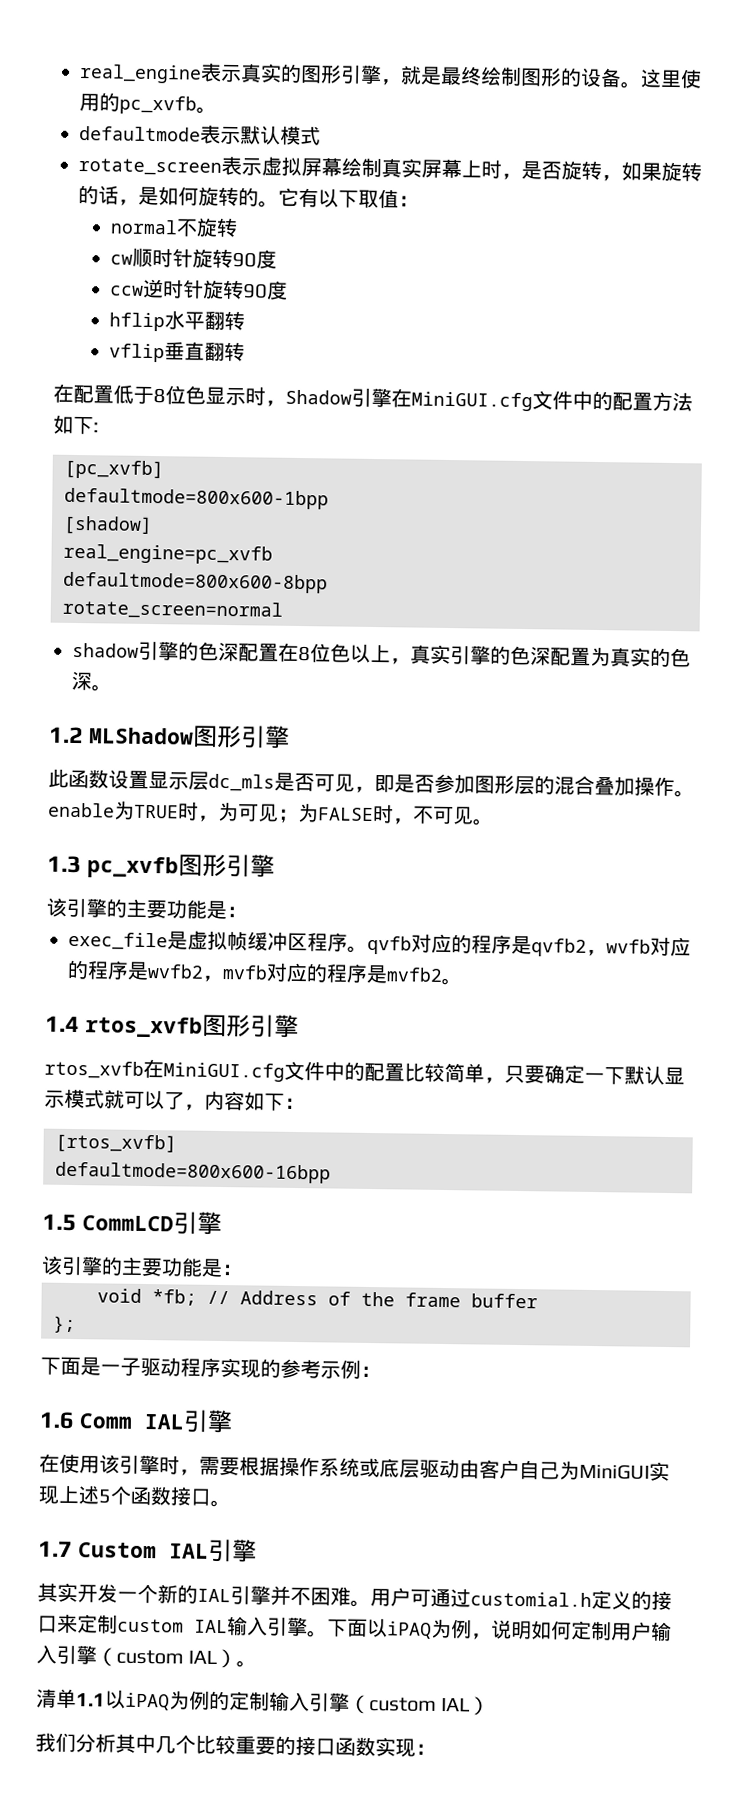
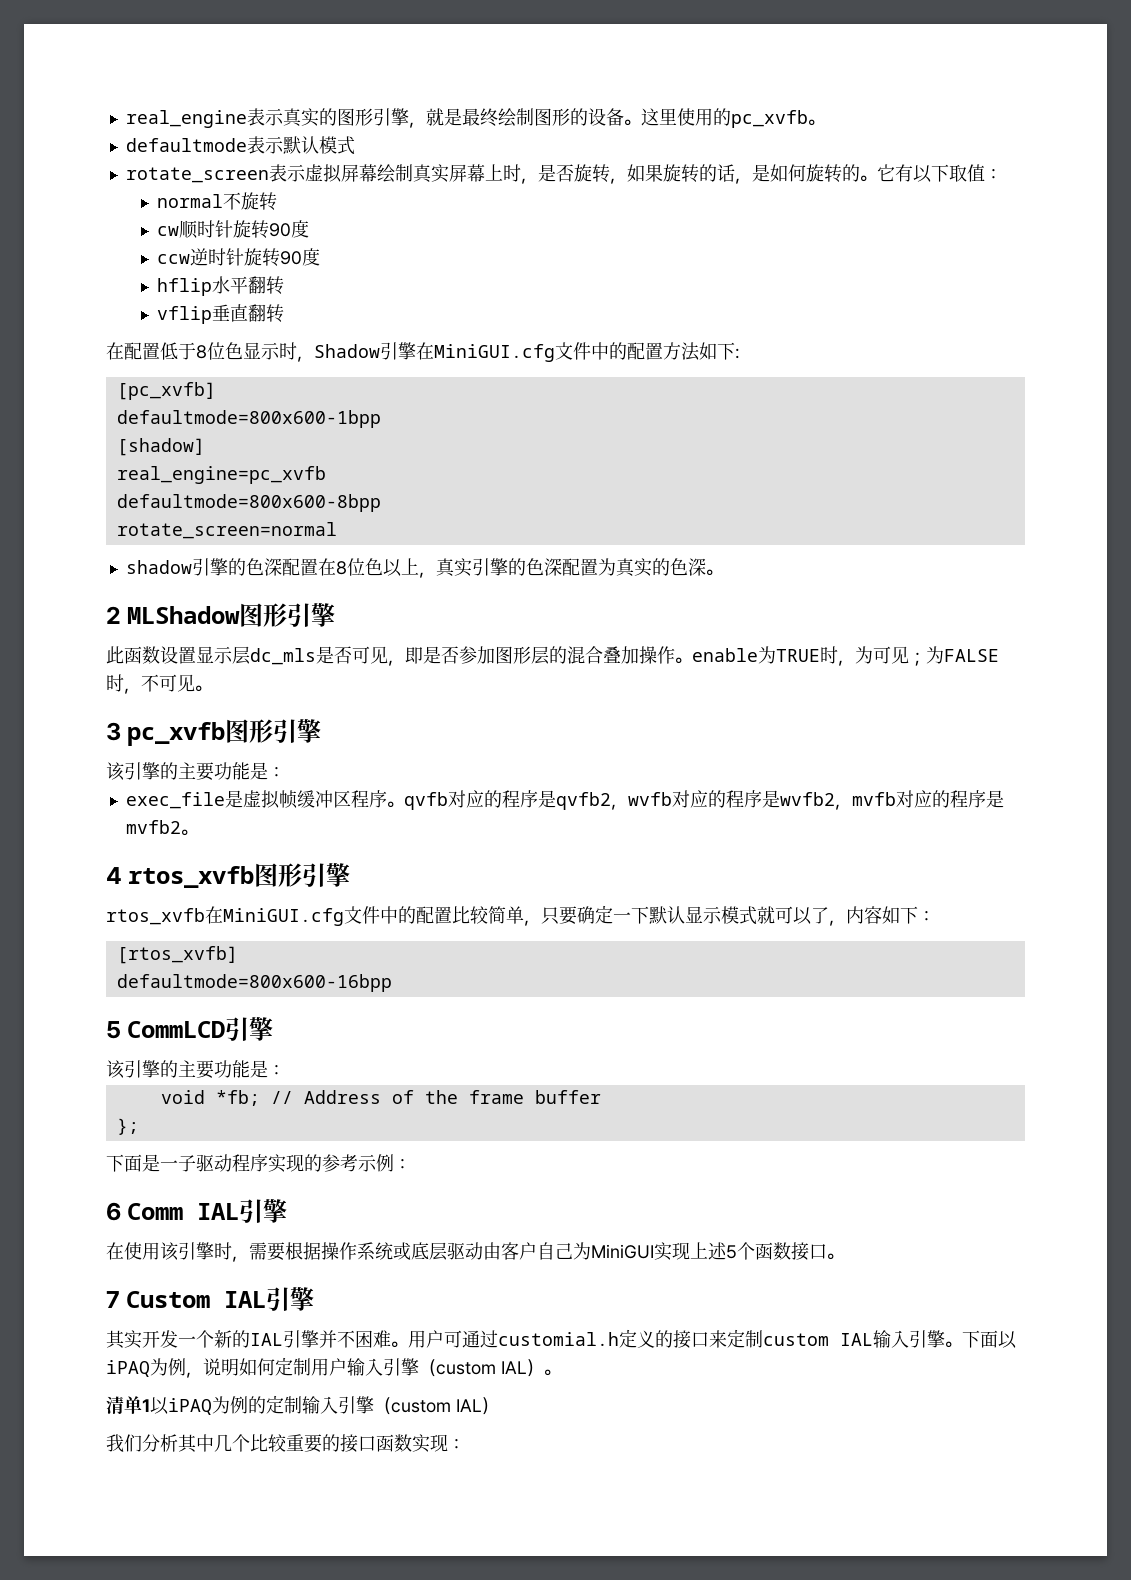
[49,726,84,744] 1.2 -> [106,606,121,624] 2
[47,855,82,874] 1.3 -> [106,722,121,741] 3
[45,1015,80,1033] 1.4 -> [106,867,122,884] 4
[42,1213,77,1232] 1.5 -> [106,1021,121,1039] 5
[39,1411,75,1430] 1.6 -> [106,1202,121,1221] 6
[38,1540,73,1558] 1.7 -> [106,1291,120,1308] 7
[76,1693,106,1707] 1.1 -> [142,1399,150,1412] 1

